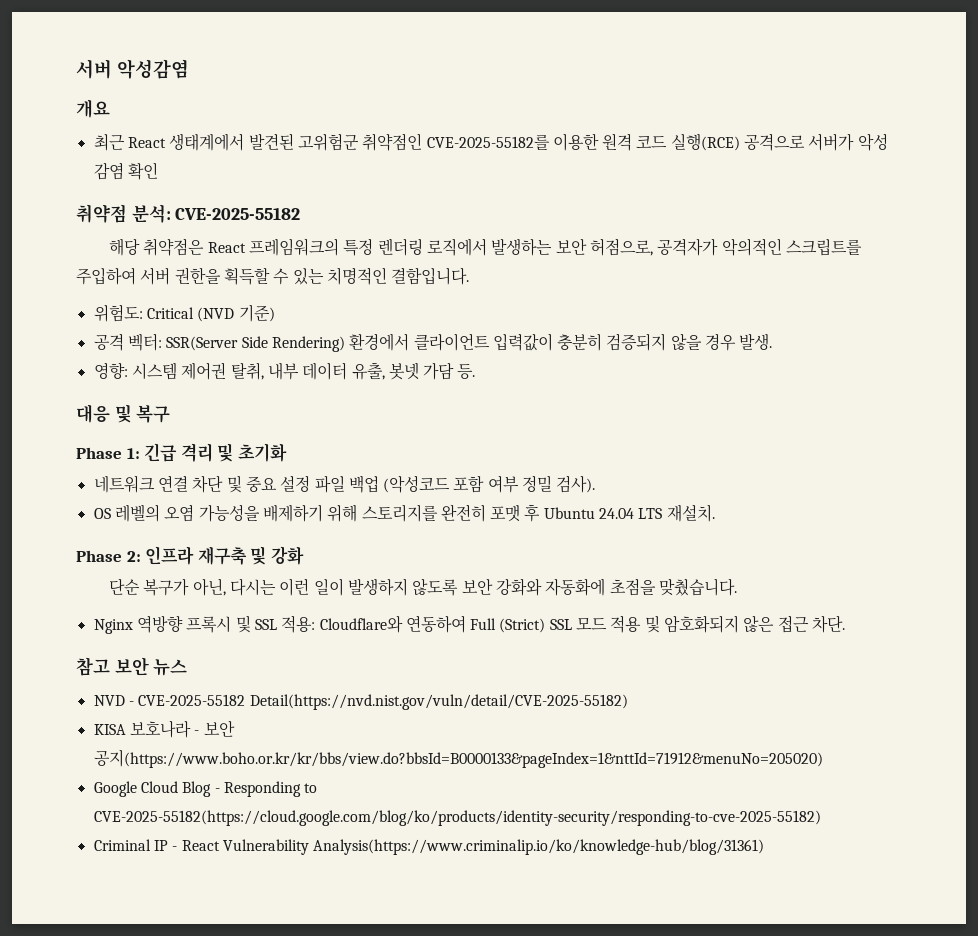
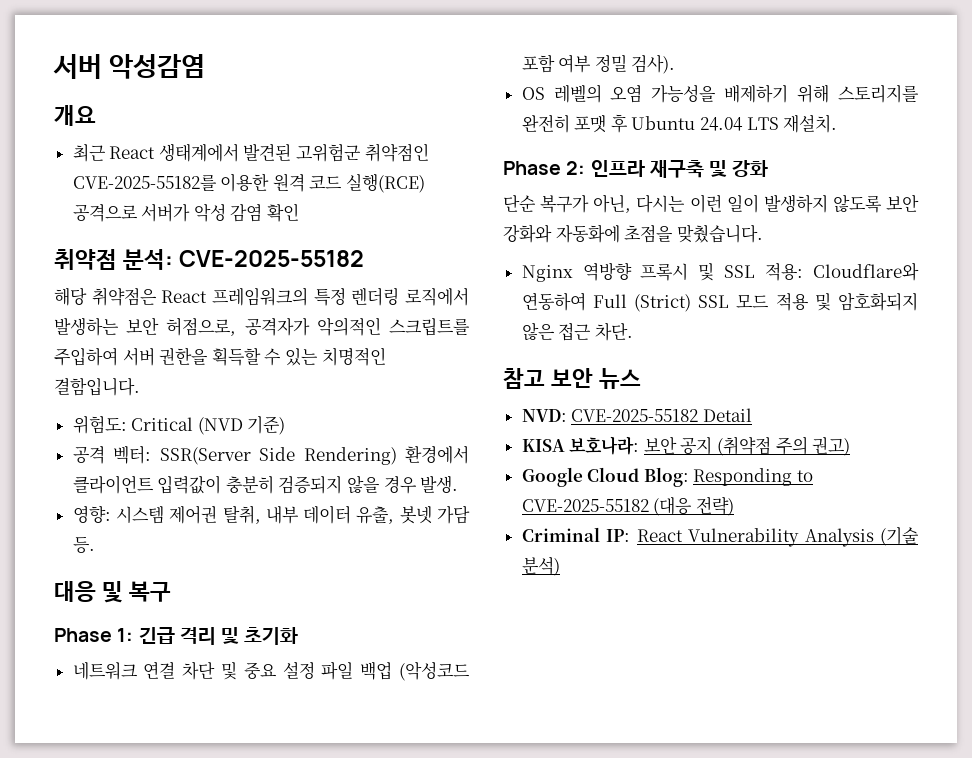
[93,694,628,710] [93,720,235,738] [93,749,823,768] [93,781,318,797] [93,810,821,826] [93,839,765,855] NVD - CVE-2025-55182 Detail(https://nvd.nist.gov/vuln/detail/CVE-2025-55182) // KISA 보호나라 - 보안 공지(https://www.boho.or.kr/kr/bbs/view.do?bbsId=B0000133&pageIndex=1&nttId=71912&menuNo=205020) // Google Cloud Blog - Responding to CVE-2025-55182(https://cloud.google.com/blog/ko/products/identity-security/responding-to-cve-2025-55182) // Criminal IP - React Vulnerability Analysis(https://www.criminalip.io/ko/knowledge-hub/blog/31361) -> [521,408,752,422] [521,436,851,456] [521,467,814,487] [521,496,734,516] [521,527,919,547] [521,557,560,576] NVD: CVE-2025-55182 Detail // KISA 보호나라: 보안 공지 (취약점 주의 권고) // Google Cloud Blog: Responding to CVE-2025-55182 (대응 전략) // Criminal IP: React Vulnerability Analysis (기술 분석)

